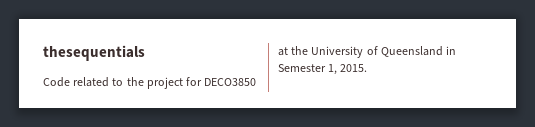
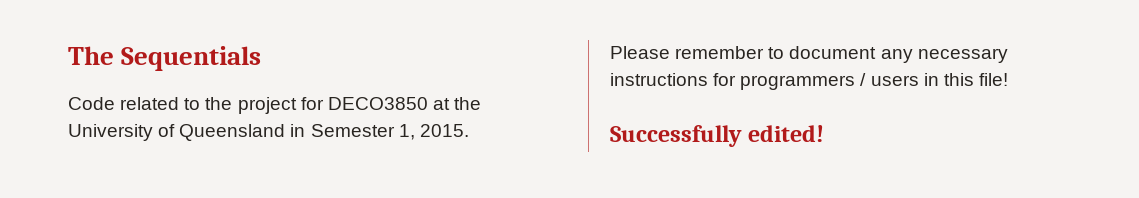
[43,45,145,61] thesequentials -> [68,46,262,71] The Sequentials
(368, 68) none -> [610,46,1008,63] [610,73,1008,90] [610,125,825,147] // Please remember to document any necessary instructions for programmers / users in this file! // Successfully edited!

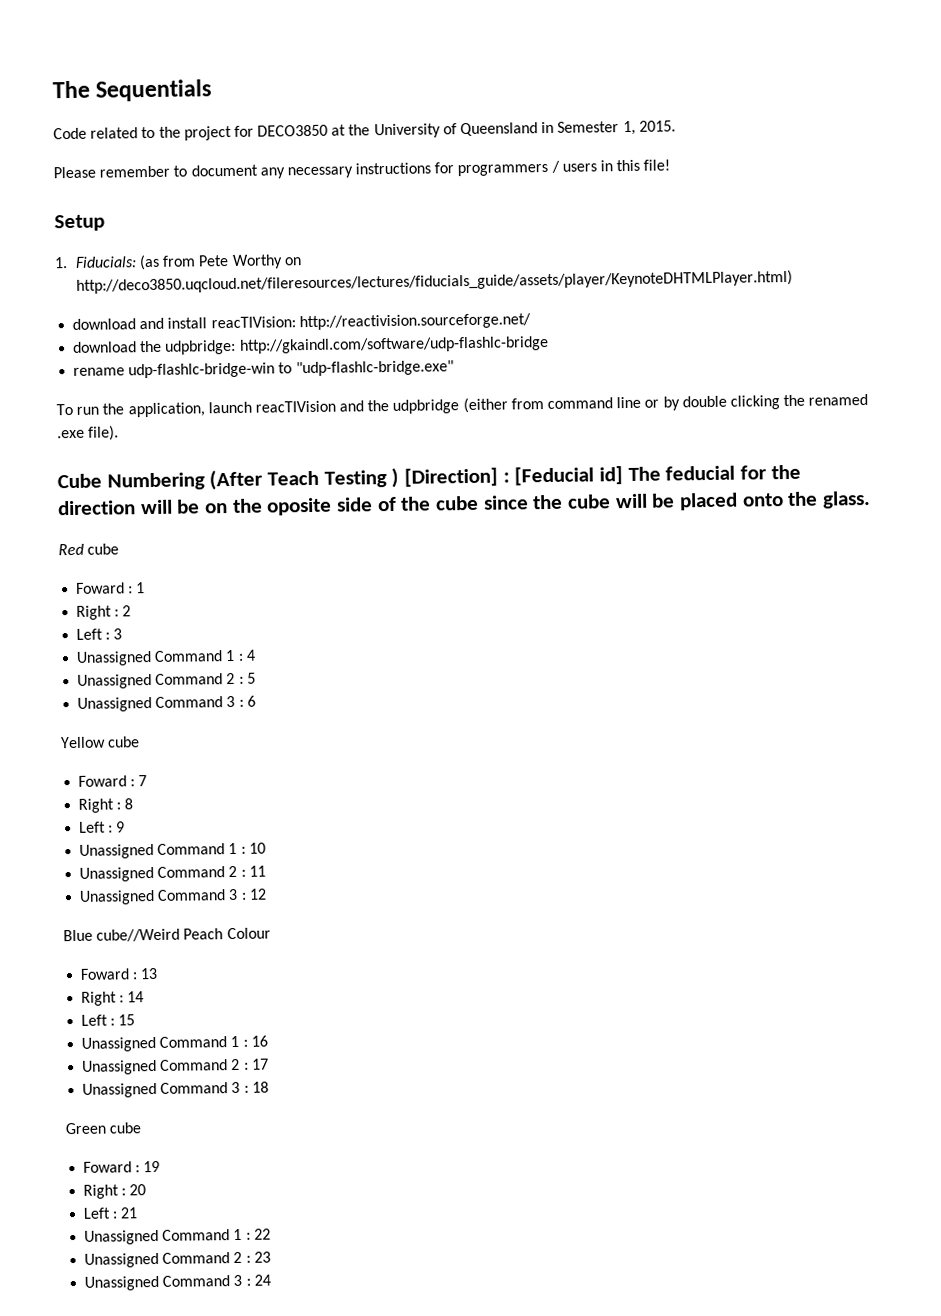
[610,125,825,147] Successfully edited! -> [54,214,105,232] [54,254,302,271] [75,269,793,294] [72,313,531,331] [72,336,549,355] [73,360,454,379] [56,393,869,418] [57,425,120,441] [57,464,801,491] [57,490,872,516] [58,543,120,556] [76,582,146,594] [76,605,132,620] [76,628,123,640] [76,649,256,666] [77,672,256,689] [77,695,256,712] [60,736,141,749] [78,775,148,787] [78,798,134,813] [79,821,126,833] [79,842,266,859] [79,865,266,882] [79,888,267,905] [63,927,271,942] [80,967,159,980] [81,991,145,1006] [81,1014,136,1026] [81,1035,268,1052] [82,1058,269,1075] [82,1081,269,1098] [65,1122,142,1135] [83,1160,161,1173] [83,1184,147,1199] [83,1207,139,1219] [84,1228,271,1245] [84,1251,271,1268] [84,1274,271,1291] Setup // 1. Fiducials: (as from Pete Worthy on http://deco3850.uqcloud.net/fileresources/lectures/fiducials_guide/assets/player/KeynoteDHTMLPlayer.html) // download and install reacTIVision: http://reactivision.sourceforge.net/ // download the udpbridge: http://gkaindl.com/software/udp-flashlc-bridge // rename udp-flashlc-bridge-win to "udp-flashlc-bridge.exe" // To run the application, launch reacTIVision and the udpbridge (either from command line or by double clicking the renamed .exe file). // Cube Numbering (After Teach Testing ) [Direction] : [Feducial id] The feducial for the direction will be on the oposite side of the cube since the cube will be placed onto the glass. // Red cube // Foward : 1 // Right : 2 // Left : 3 // Unassigned Command 1 : 4 // Unassigned Command 2 : 5 // Unassigned Command 3 : 6 // Yellow cube // Foward : 7 // Right : 8 // Left : 9 // Unassigned Command 1 : 10 // Unassigned Command 2 : 11 // Unassigned Command 3 : 12 // Blue cube//Weird Peach Colour // Foward : 13 // Right : 14 // Left : 15 // Unassigned Command 1 : 16 // Unassigned Command 2 : 17 // Unassigned Command 3 : 18 // Green cube // Foward : 19 // Right : 20 // Left : 21 // Unassigned Command 1 : 22 // Unassigned Command 2 : 23 // Unassigned Command 3 : 24

